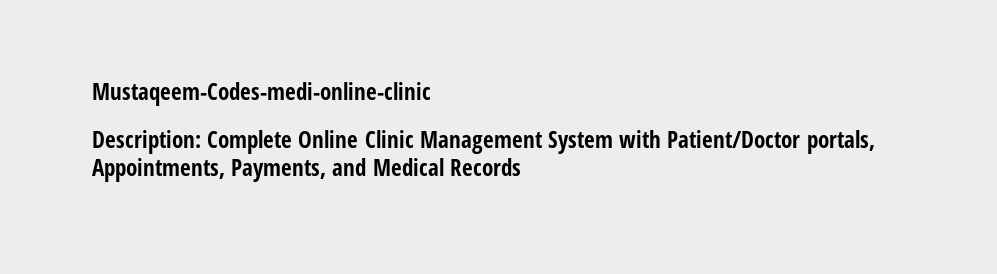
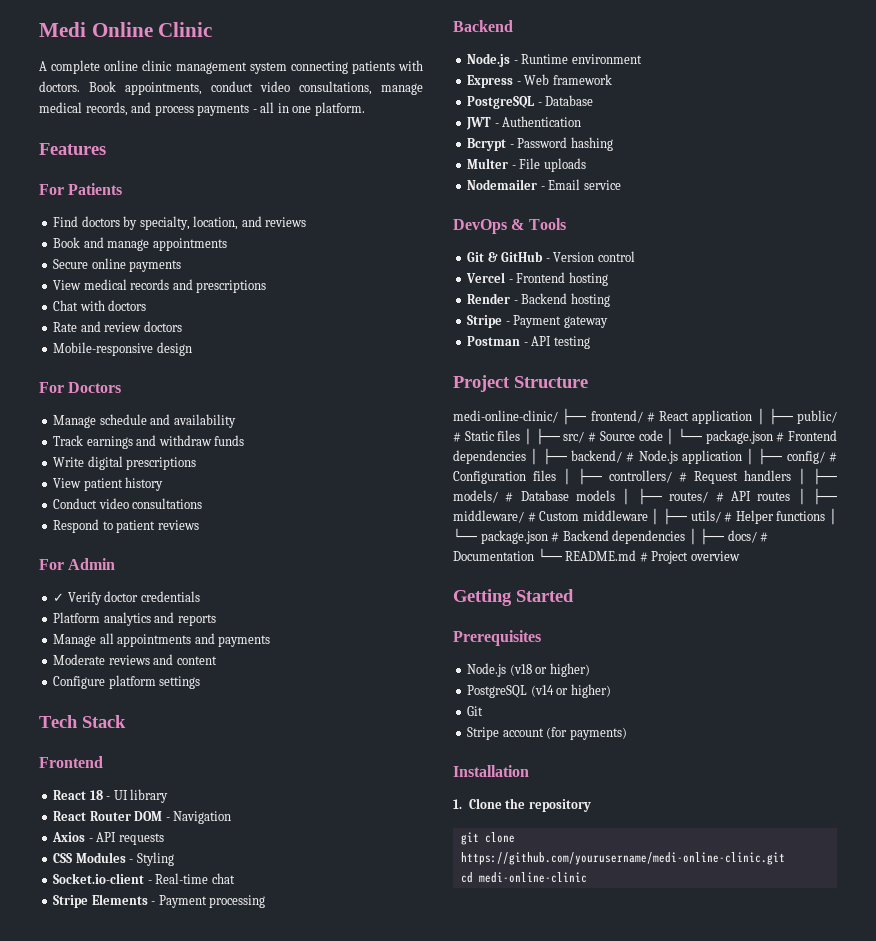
[92,82,431,106] [92,130,293,154] Mustaqeem-Codes-medi-online-clinic // Description: Complete -> [39,22,86,37] Medi
[419,130,875,154] [92,158,521,182] Management System with Patient/Doctor portals, Appointments, Payments, and Medical Records -> [39,60,423,74] [39,81,423,95] [39,102,365,116] [39,143,106,155] [39,183,123,195] [53,216,307,230] [53,237,227,251] [53,258,182,272] [53,279,267,293] [53,300,147,311] [53,321,182,332] [53,342,192,356] [39,382,122,393] [53,414,236,428] [53,435,245,449] [53,456,197,470] [53,477,164,491] [53,498,203,509] [53,519,199,533] [39,558,116,570] [53,591,200,605] [53,612,216,626] [53,633,271,647] [53,654,217,665] [53,675,201,689] [39,715,126,728] [39,756,103,768] [53,789,169,803] [53,811,232,824] [52,832,164,845] [53,852,174,866] [53,873,235,884] [53,894,266,908] [453,20,513,32] [467,53,642,67] [467,74,612,88] [467,95,594,109] [466,116,582,130] [467,137,613,151] [467,158,586,172] [467,179,621,190] [453,218,566,234] [467,251,635,262] [466,272,608,286] [467,293,610,307] [467,315,608,328] [467,336,590,349] [453,375,588,392] [453,408,837,425] [453,428,837,445] [453,448,837,465] [453,468,837,485] [453,488,837,505] [453,508,837,525] [453,528,769,545] [453,548,740,564] [453,589,574,606] [453,630,541,646] [467,663,590,677] [467,684,611,698] [467,706,484,716] [467,727,627,740] [453,765,529,777] [453,798,591,812] [460,832,515,845] [460,852,785,865] [460,872,587,883] // A complete online clinic management system connecting patients with doctors. Book appointments, conduct video consultations, manage medical records, and process payments - all in one platform. // Features // For Patients // Find doctors by specialty, location, and reviews // Book and manage appointments // Secure online payments // View medical records and prescriptions // Chat with doctors // Rate and review doctors // Mobile-responsive design // For Doctors // Manage schedule and availability // Track earnings and withdraw funds // Write digital prescriptions // View patient history // Conduct video consultations // Respond to patient reviews // For Admin // ✓ Verify doctor credentials // Platform analytics and reports // Manage all appointments and payments // Moderate reviews and content // Configure platform settings // Tech Stack // Frontend // React 18 - UI library // React Router DOM - Navigation // Axios - API requests // CSS Modules - Styling // Socket.io-client - Real-time chat // Stripe Elements - Payment processing // Backend // Node.js - Runtime environment // Express - Web framework // PostgreSQL - Database // JWT - Authentication // Bcrypt - Password hashing // Multer - File uploads // Nodemailer - Email service // DevOps & Tools // Git & GitHub - Version control // Vercel - Frontend hosting // Render - Backend hosting // Stripe - Payment gateway // Postman - API testing // Project Structure // medi-online-clinic/ ├── frontend/ # React application │ ├── public/ # Static files │ ├── src/ # Source code │ └── package.json # Frontend dependencies │ ├── backend/ # Node.js application │ ├── config/ # Configuration files │ ├── controllers/ # Request handlers │ ├── models/ # Database models │ ├── routes/ # API routes │ ├── middleware/ # Custom middleware │ ├── utils/ # Helper functions │ └── package.json # Backend dependencies │ ├── docs/ # Documentation └── README.md # Project overview // Getting Started // Prerequisites // Node.js (v18 or higher) // PostgreSQL (v14 or higher) // Git // Stripe account (for payments) // Installation // 1. Clone the repository // git clone https://github.com/yourusername/medi-online-clinic.git // cd medi-online-clinic

